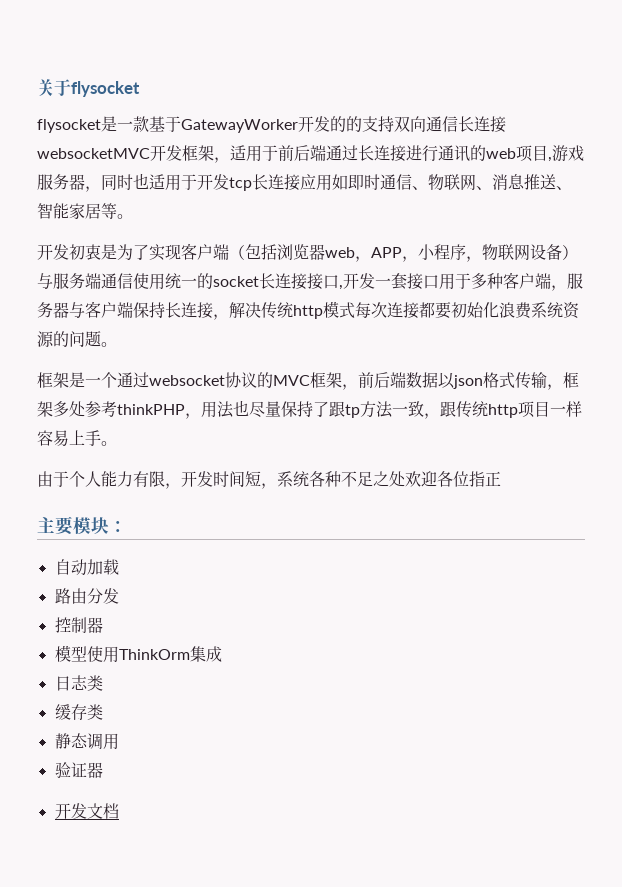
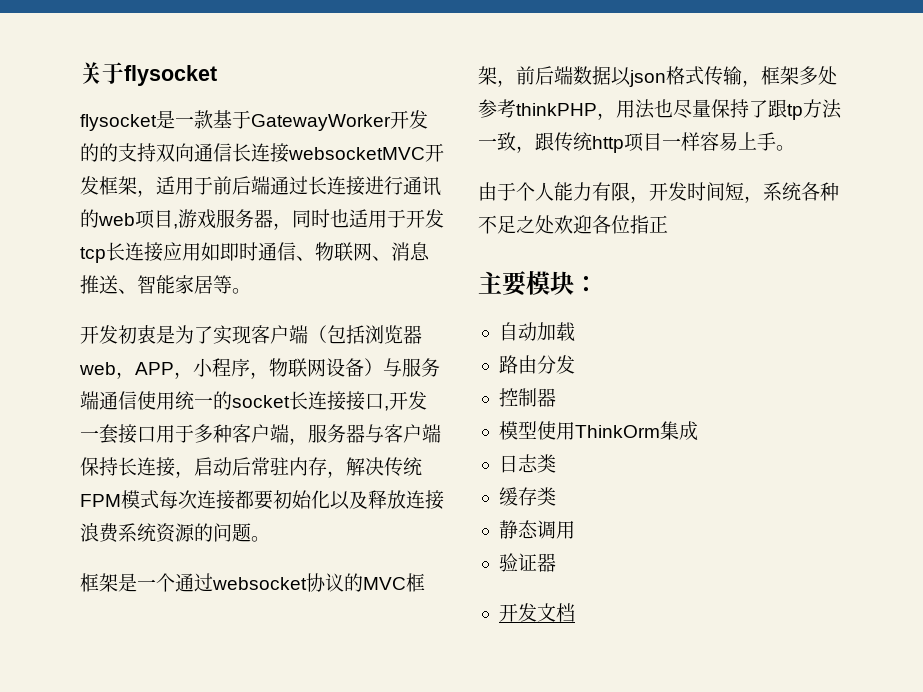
(229, 317) none -> [194,457,346,478] 启动后常驻内存，
[293,305,323,319] http -> [80,494,121,507] FPM
(499, 310) none -> [330,490,444,510] 以及释放连接

